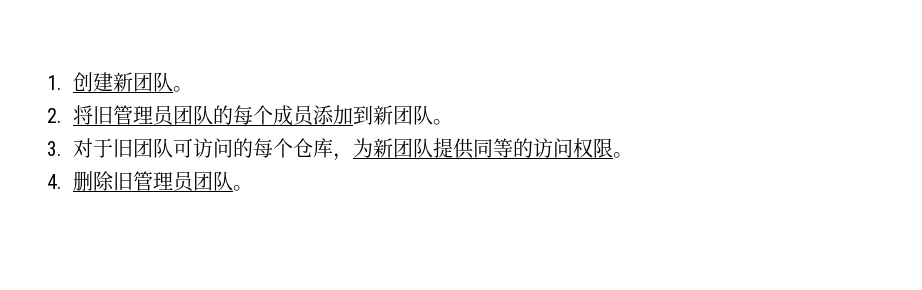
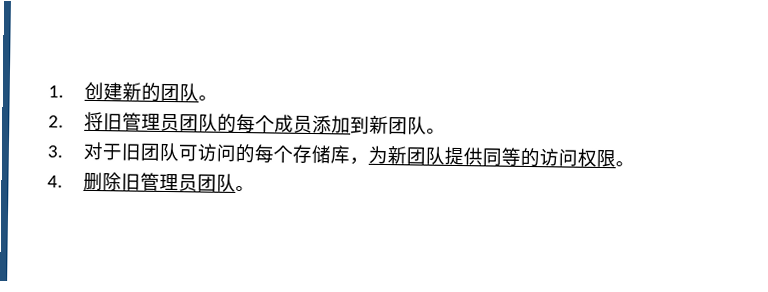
(134, 82) none -> [141,82,162,102] 的
[293,138,314,157] 仓 -> [292,144,333,164] 存储

